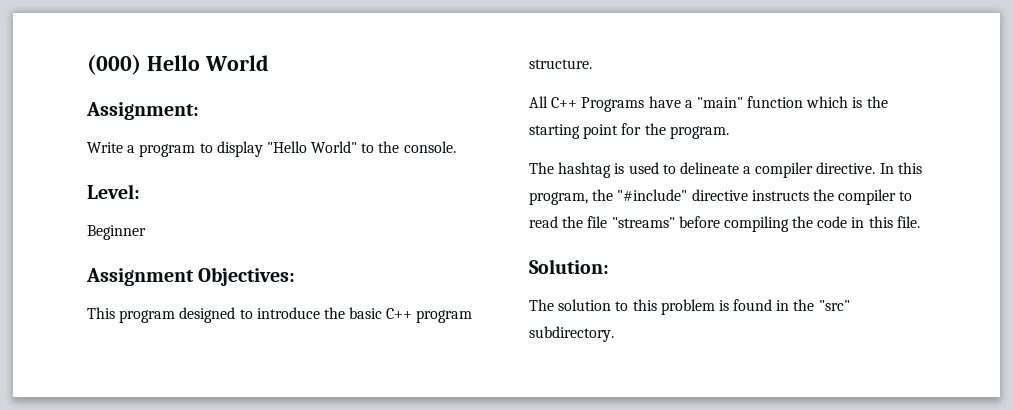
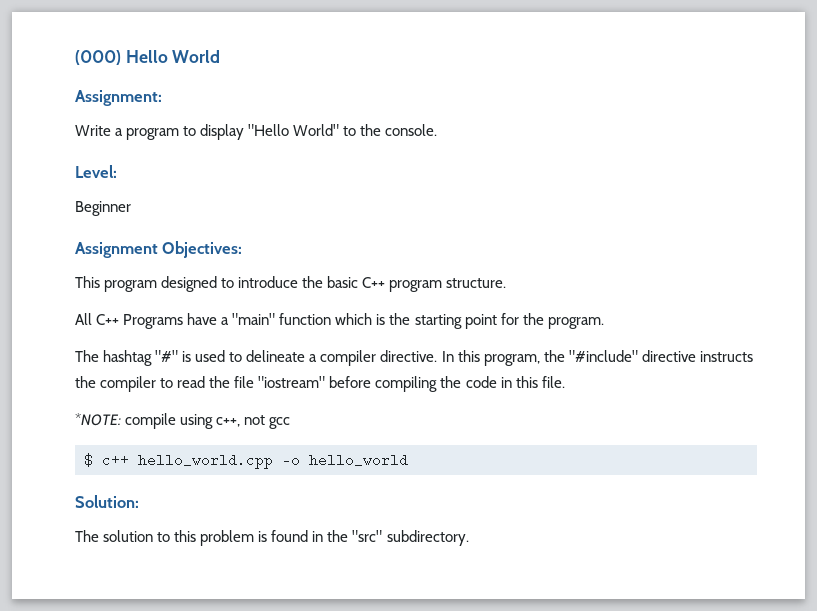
(612, 170) none -> [155,350,179,362] "#"
[611,217,675,228] "streams" -> [258,376,326,388] "iostream"
(920, 222) none -> [75,413,291,429] [84,453,408,469] // *NOTE: compile using c++, not gcc // $ c++ hello_world.cpp -o hello_world

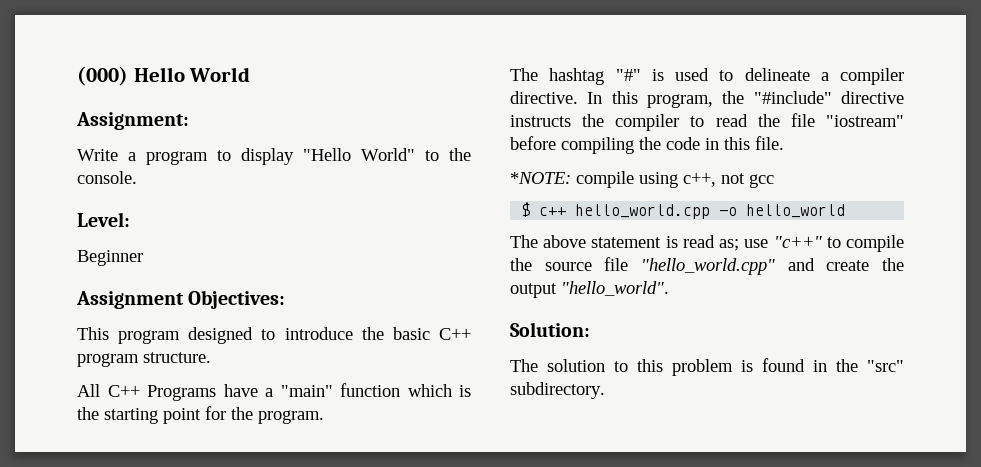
(408, 460) none -> [510,235,904,252] [510,257,904,275] [510,281,669,298] // The above statement is read as; use "c++" to compile the source file "hello_world.cpp" and create the output "hello_world".

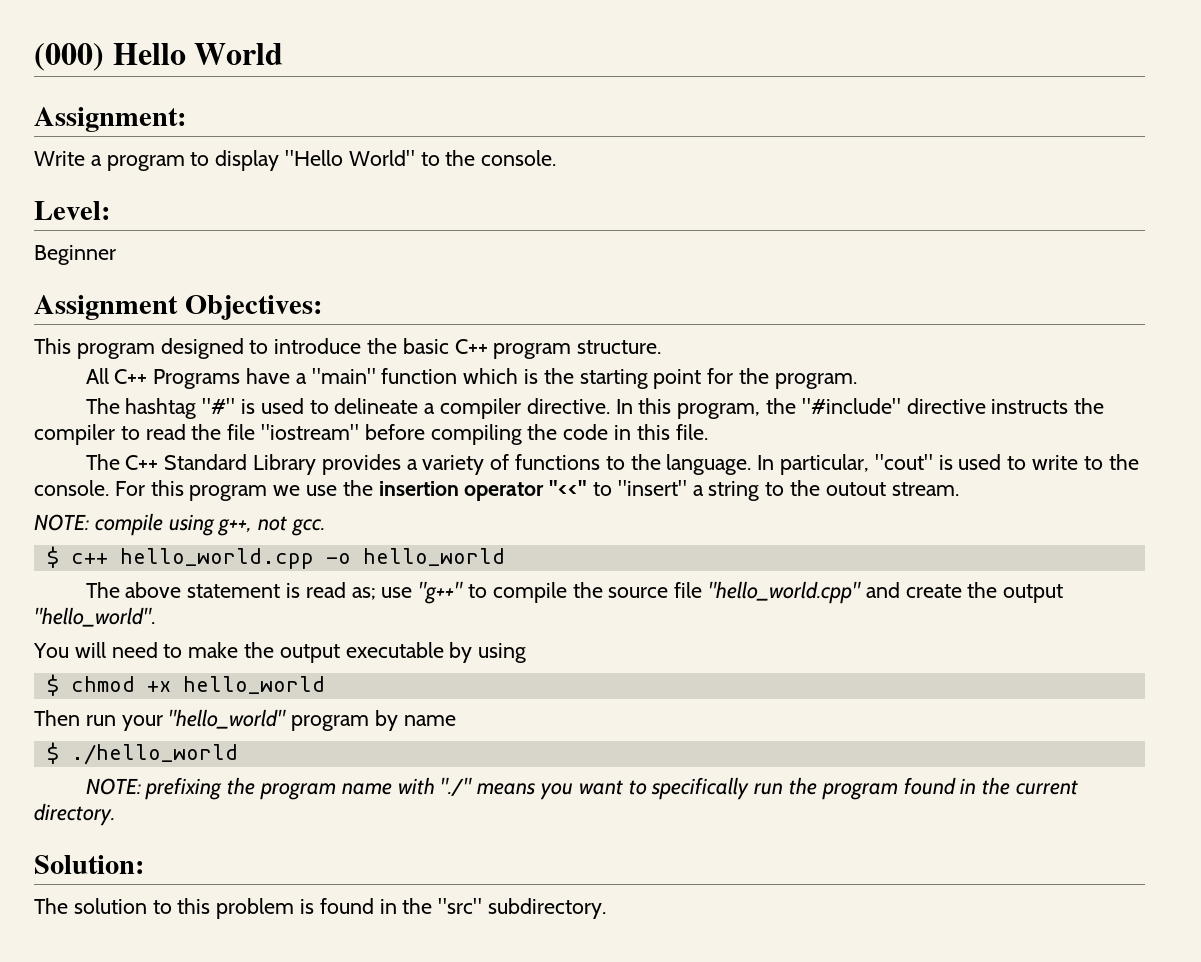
[510,171,774,188] *NOTE: compile using c++, not gcc -> [85,454,1139,475] [34,480,959,501] [34,513,326,536] The C++ Standard Library provides a variety of functions to the language. In particular, "cout" is used to write to the console. For this program we use the insertion operator "<<" to "insert" a string to the outout stream. // NOTE: compile using g++, not gcc.
[773,236,822,248] "c++" -> [418,581,464,604] "g++"
(669, 288) none -> [33,642,527,663] [46,674,325,696] [34,709,456,731] [46,742,238,765] [85,777,1078,800] [34,803,115,826] // You will need to make the output executable by using // $ chmod +x hello_world // Then run your "hello_world" program by name // $ ./hello_world // NOTE: prefixing the program name with "./" means you want to specifically run the program found in the current directory.

